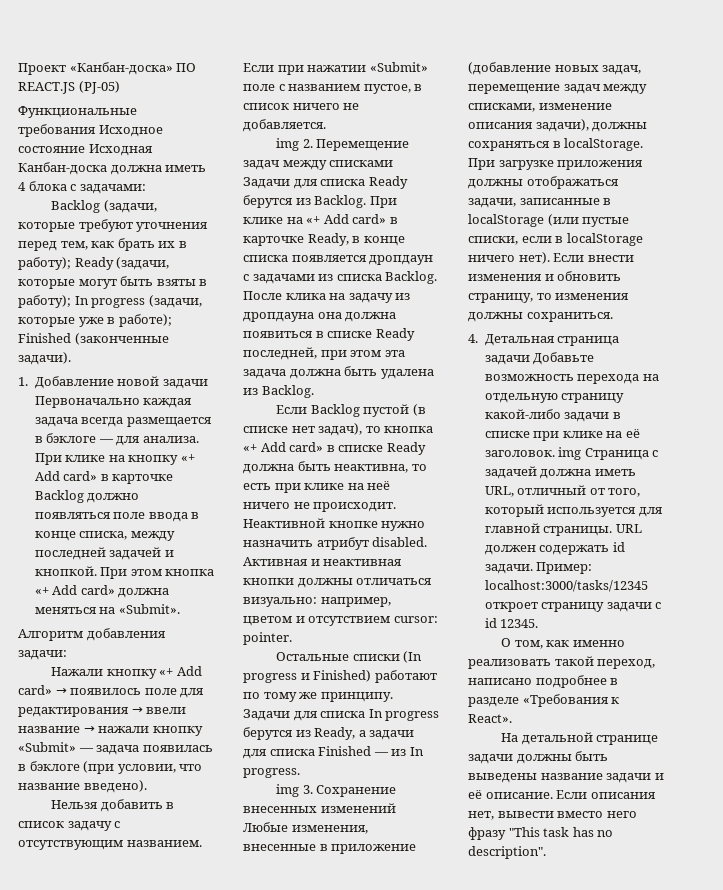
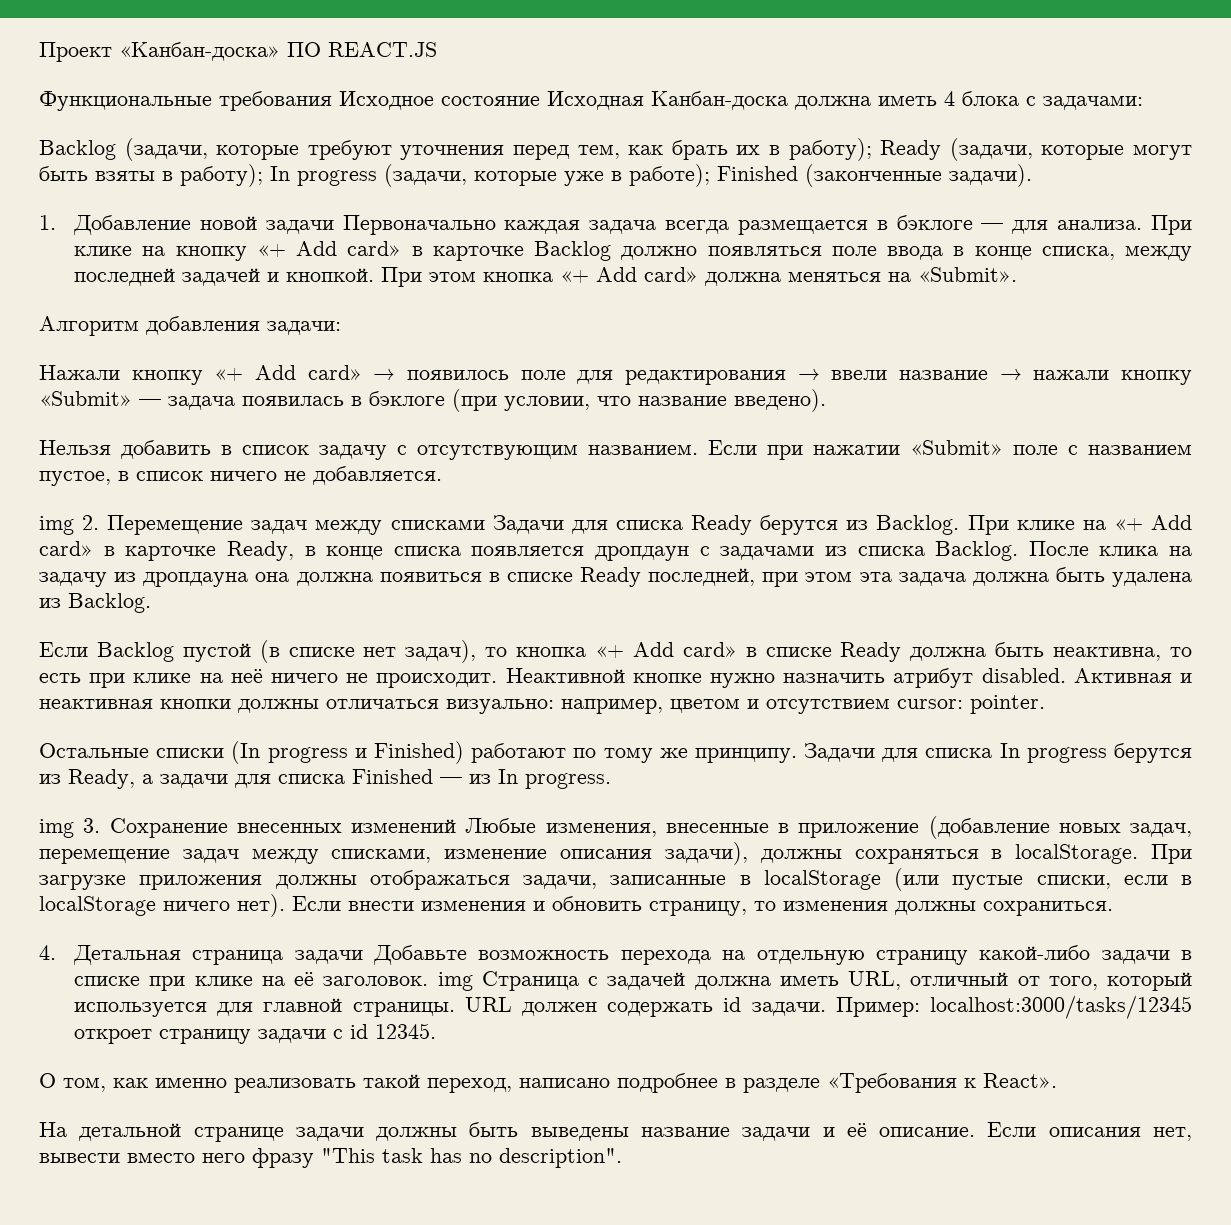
[78,81,120,94] (PJ-05) -> (437, 49) none

